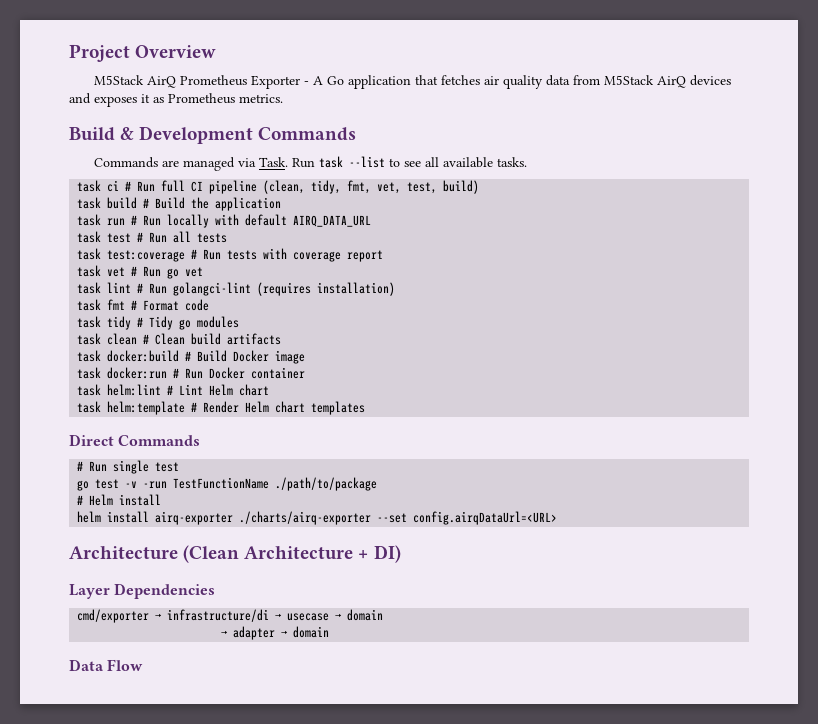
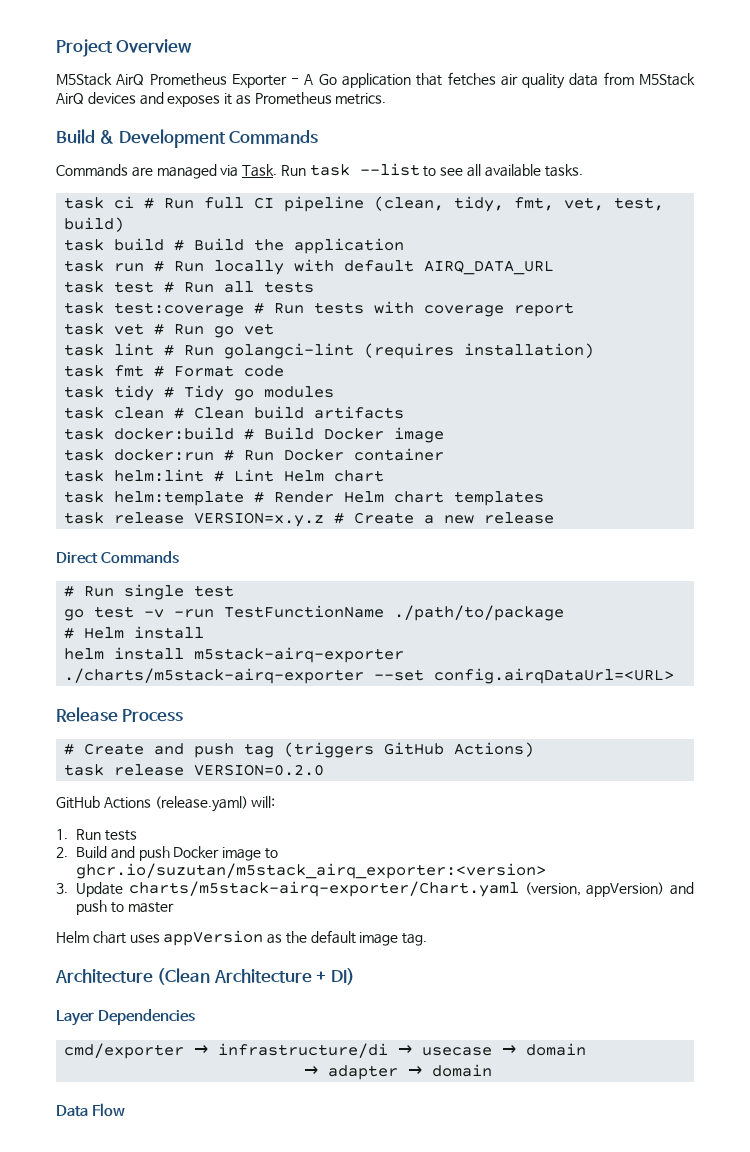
(366, 408) none -> [64,512,555,527] // task release VERSION=x.y.z # Create a new release
[155,511,372,525] airq-exporter ./charts/airq-exporter -> [194,647,405,663] [64,668,365,684] m5stack-airq-exporter ./charts/m5stack-airq-exporter
(558, 518) none -> [56,707,184,722] [64,742,535,758] [64,764,325,776] [56,796,276,812] [56,829,137,841] [56,846,278,861] [76,863,547,879] [56,881,694,897] [76,900,174,915] [56,930,428,946] // Release Process // # Create and push tag (triggers GitHub Actions) // task release VERSION=0.2.0 // GitHub Actions (release.yaml) will: // 1. Run tests // 2. Build and push Docker image to ghcr.io/suzutan/m5stack_airq_exporter:<version> // 3. Update charts/m5stack-airq-exporter/Chart.yaml (version, appVersion) and push to master // Helm chart uses appVersion as the default image tag.

